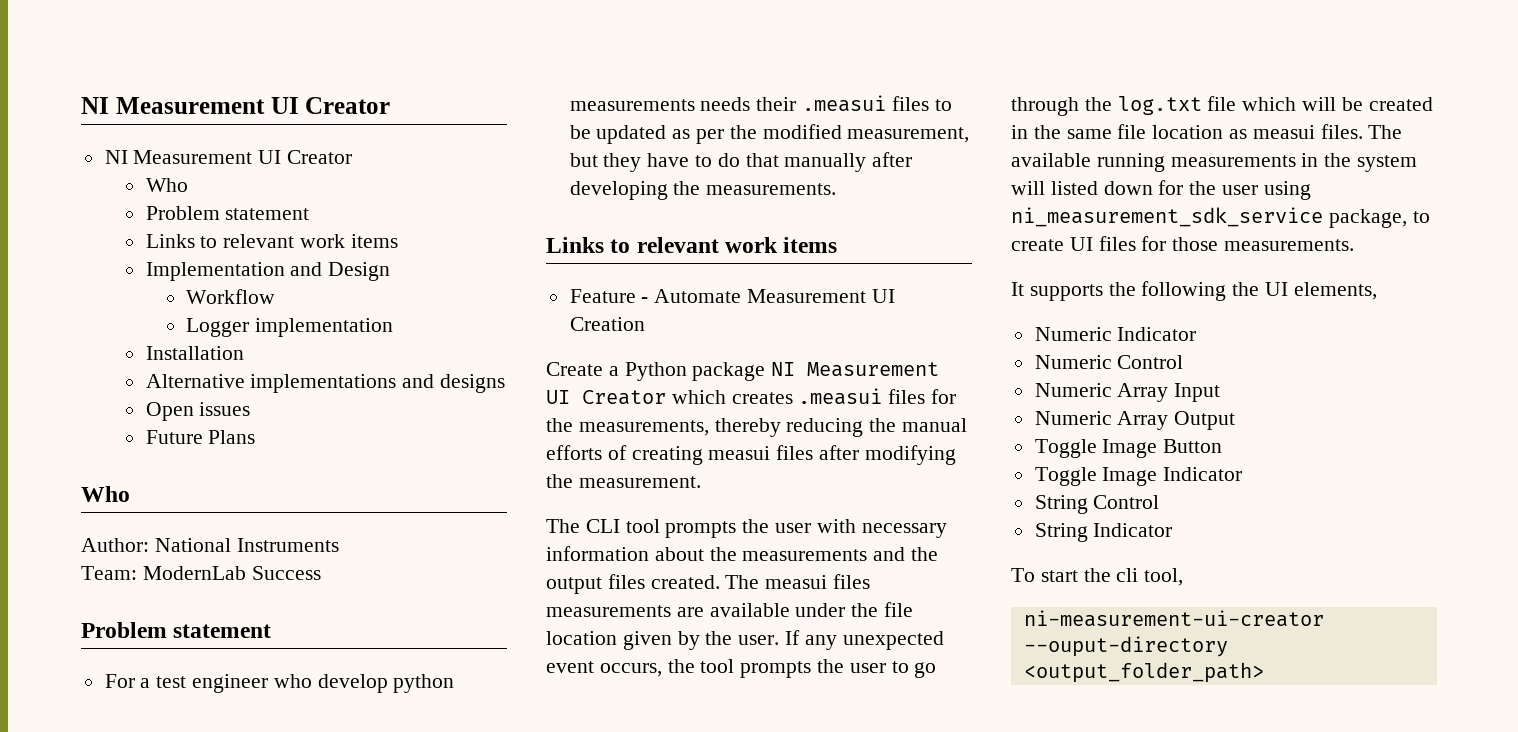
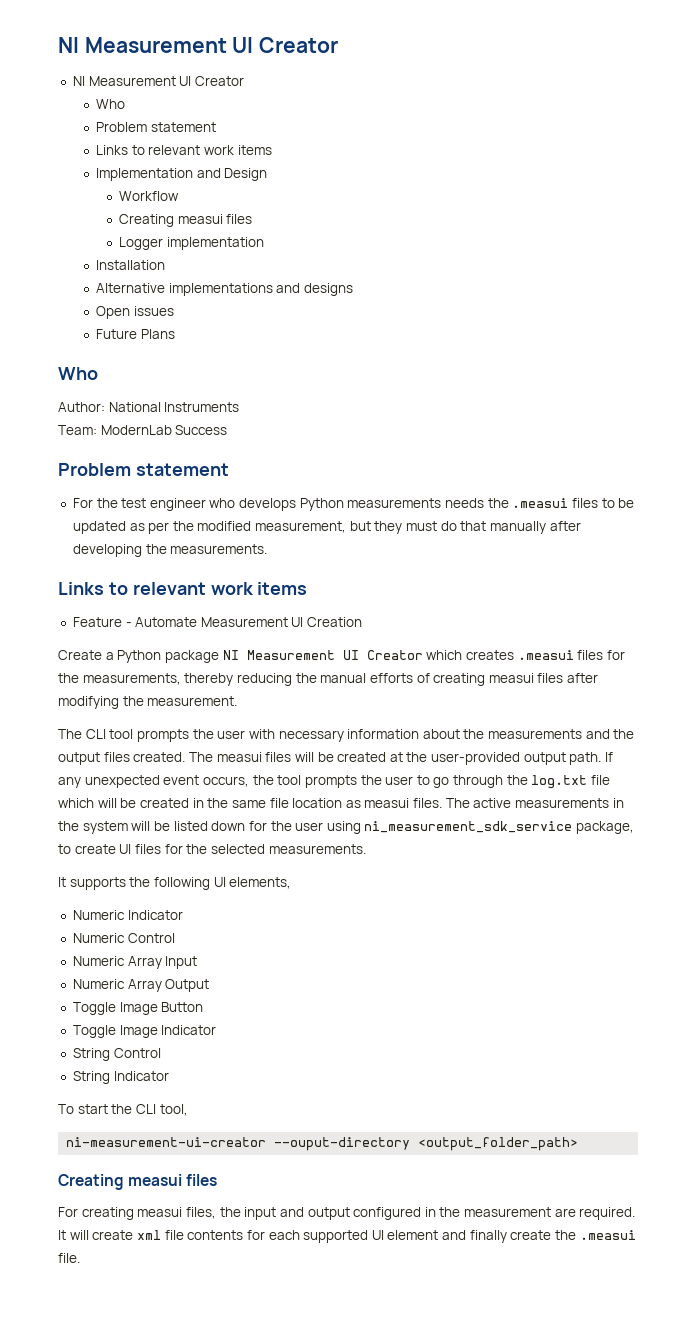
(276, 296) none -> [119,214,253,227] // Creating measui files
[140,678,151,688] a -> [96,498,118,508] the
[317,674,455,693] develop python -> [239,498,344,511] develops Python
[756,97,797,111] their -> [487,498,509,508] the
[647,153,713,167] have to -> [406,521,438,531] must
[546,602,914,617] [546,631,780,650] measurements are available under the file location given by the user. -> [294,752,602,765] will be created at the user-provided output path.
[1011,153,1165,172] available running -> [473,798,512,808] active
(1045, 188) none -> [153,821,170,831] be
[1172,237,1219,251] those -> [186,844,265,854] the selected
[1232,282,1260,296] the -> (210, 883) none
[1116,568,1139,582] cli -> [135,1104,156,1114] CLI
(1264, 672) none -> [58,1174,218,1190] [58,1207,636,1220] [58,1230,636,1243] [58,1253,80,1263] // Creating measui files // For creating measui files, the input and output configured in the measurement are required. It will create xml file contents for each supported UI element and finally create the .measui file.

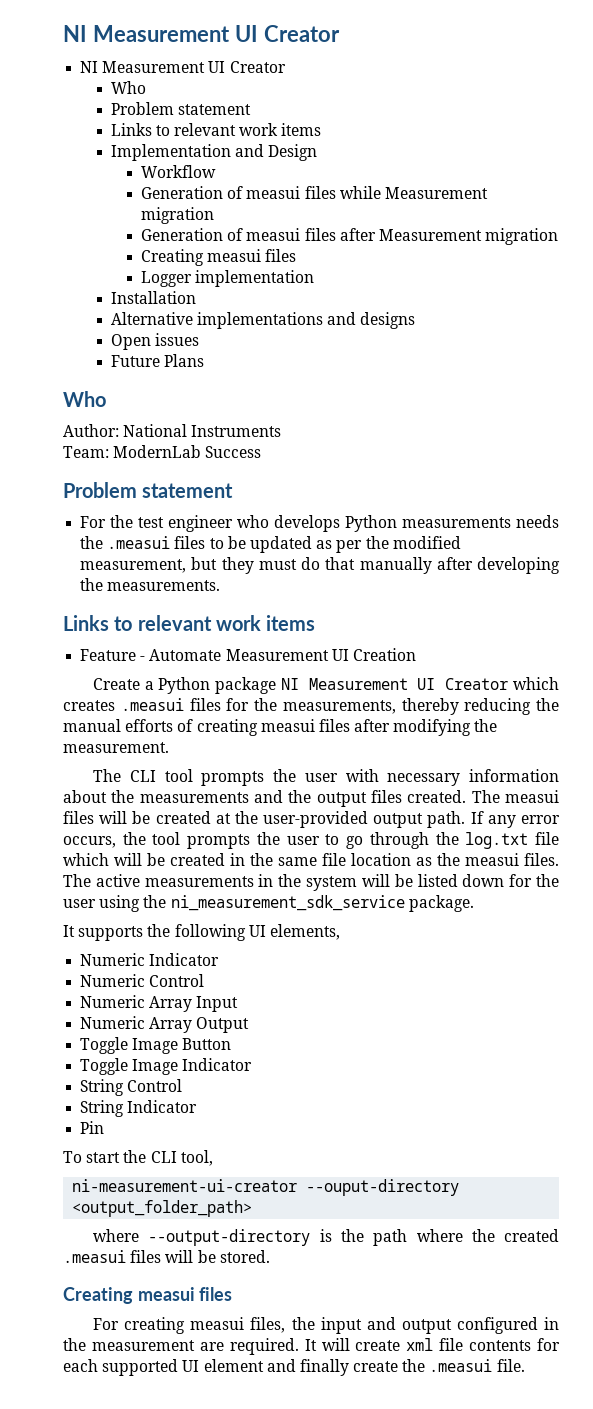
(180, 196) none -> [141,186,489,199] [141,207,215,224] [141,228,559,245] // Generation of measui files while Measurement migration // Generation of measui files after Measurement migration
[84,775,200,788] unexpected event -> [521,815,560,824] error
(361, 804) none -> [437,853,460,866] the
[364,821,635,834] [58,844,366,854] ni_measurement_sdk_service package, to create UI files for the selected measurements. -> [143,895,474,912] the ni_measurement_sdk_service package.
(169, 1076) none -> [80,1121,105,1134] // Pin
(579, 1144) none -> [93,1229,560,1246] [63,1250,270,1263] // where --output-directory is the path where the created .measui files will be stored.

